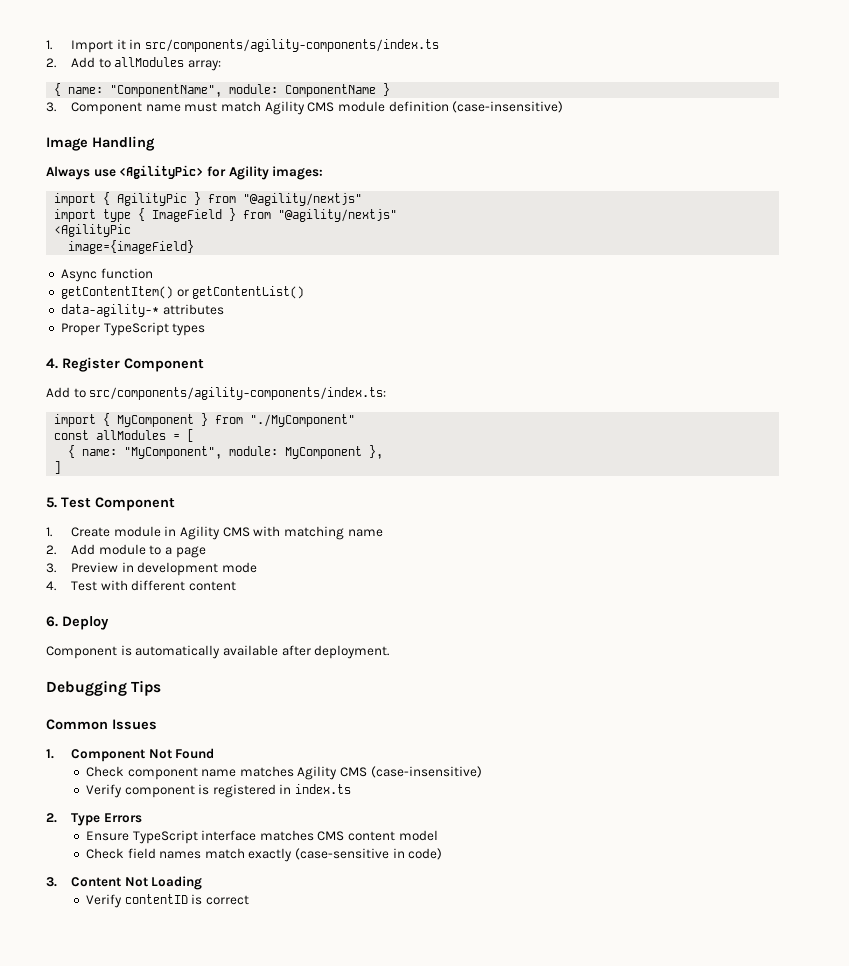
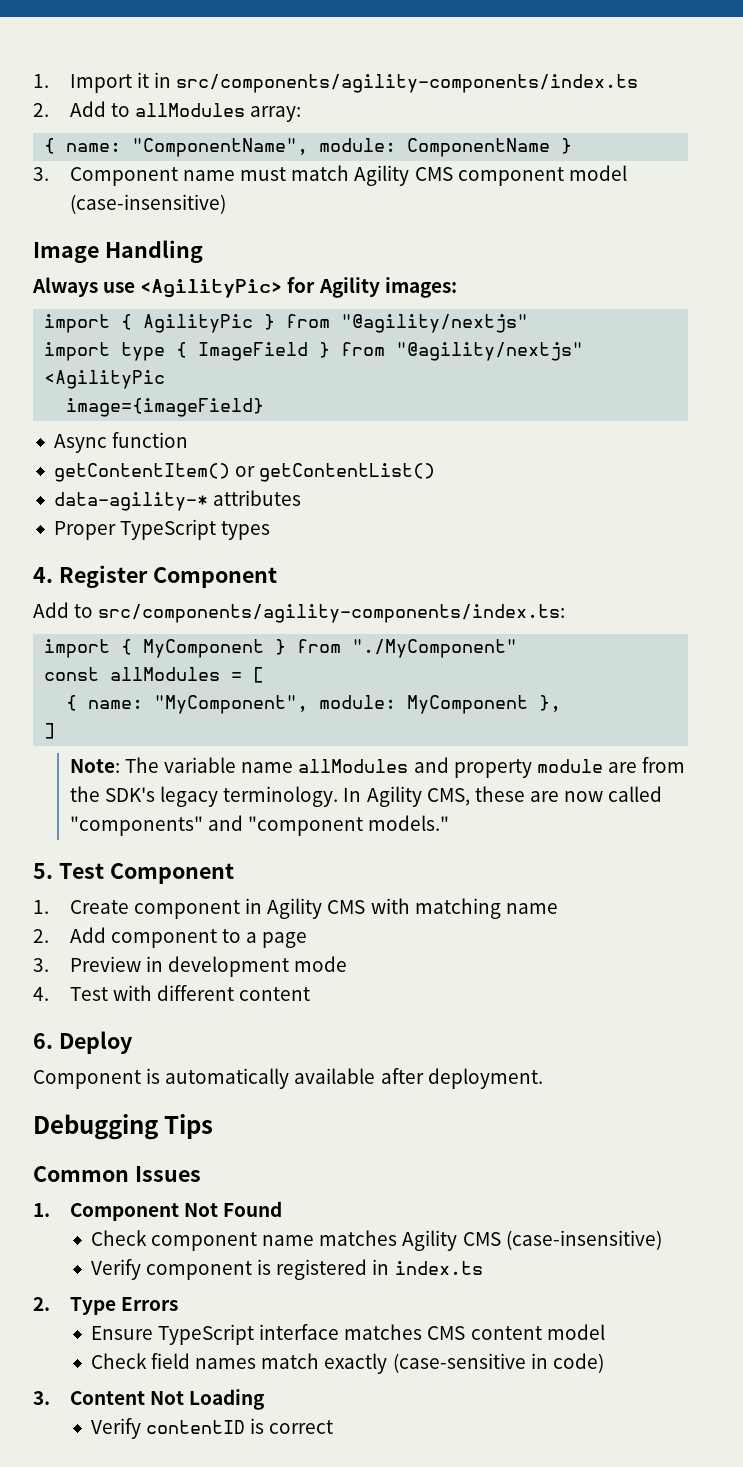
[337,101,449,112] module definition -> [457,165,627,186] component model
(62, 467) none -> [69,757,686,778] [69,786,663,807] [69,815,450,836] // Note: The variable name allModules and property module are from the SDK's legacy terminology. In Agility CMS, these are now called "components" and "component models."
[113,526,161,537] module -> [134,900,241,919] component
[98,544,146,555] module -> [111,929,218,948] component

